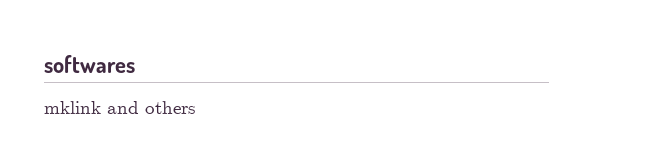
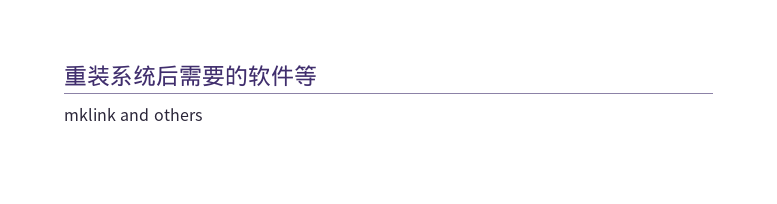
[44,55,135,73] softwares -> [64,65,317,87] 重装系统后需要的软件等

